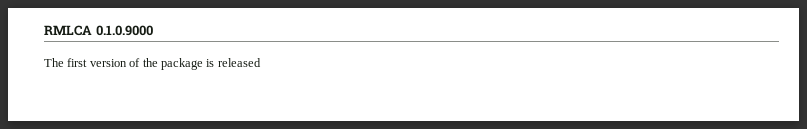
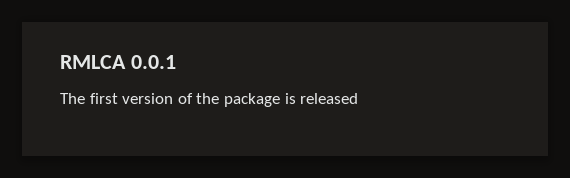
[95,25,153,36] 0.1.0.9000 -> [130,55,176,69] 0.0.1

